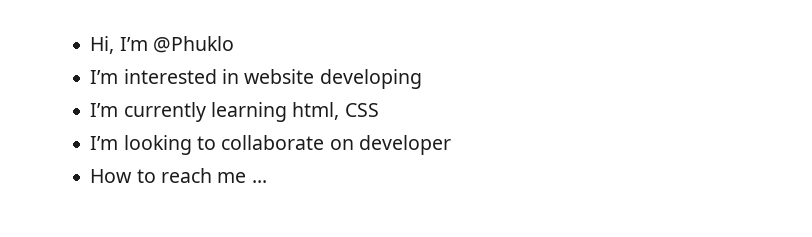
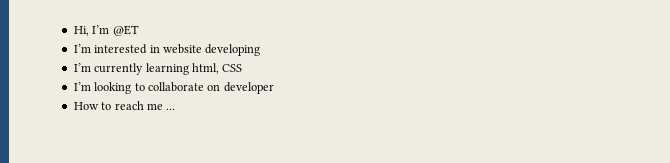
[152,36,234,53] @Phuklo -> [112,25,139,36] @ET

